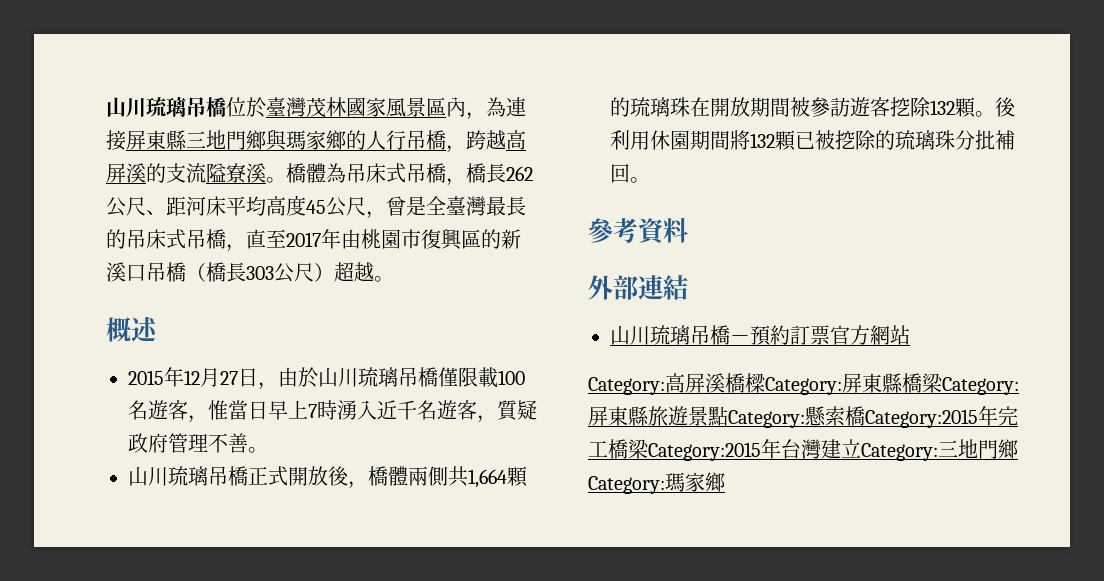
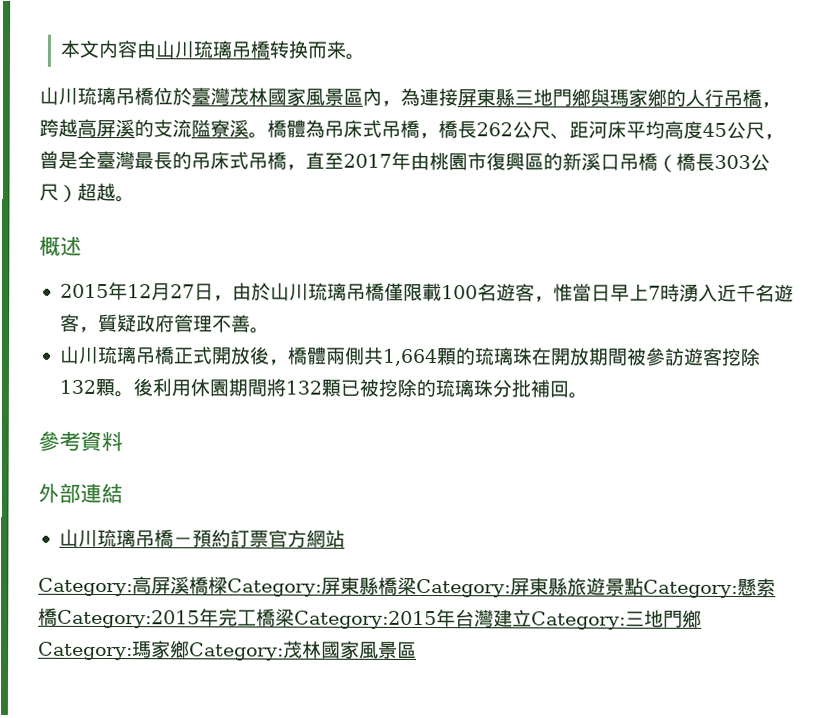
(106, 107) none -> [60,39,366,60] 本文内容由山川琉璃吊橋转换而来。 //
(725, 482) none -> [189,640,417,661] Category:茂林國家風景區

